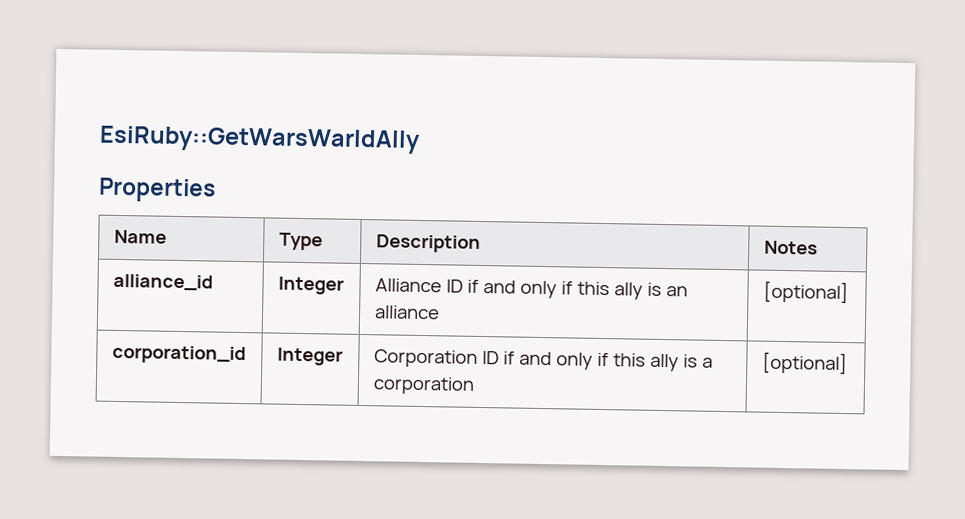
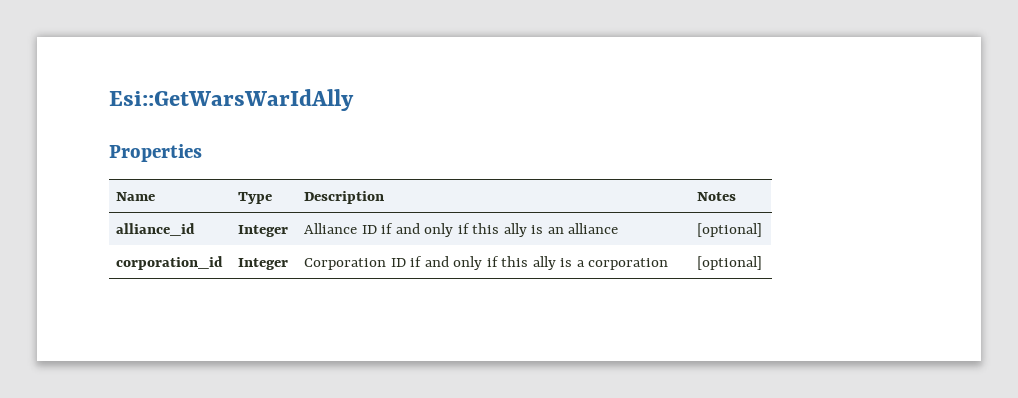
[99,125,421,154] EsiRuby::GetWarsWarIdAlly -> [109,89,354,111] Esi::GetWarsWarIdAlly

